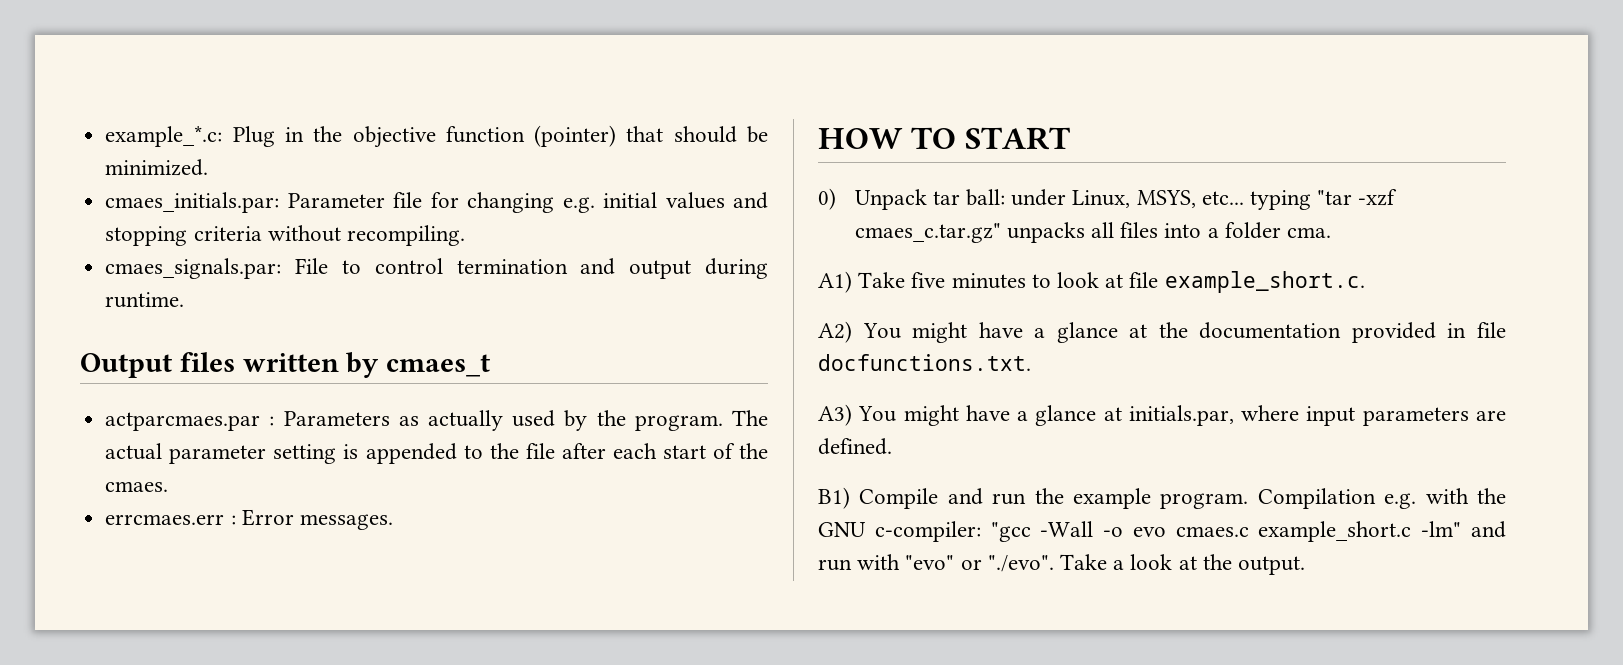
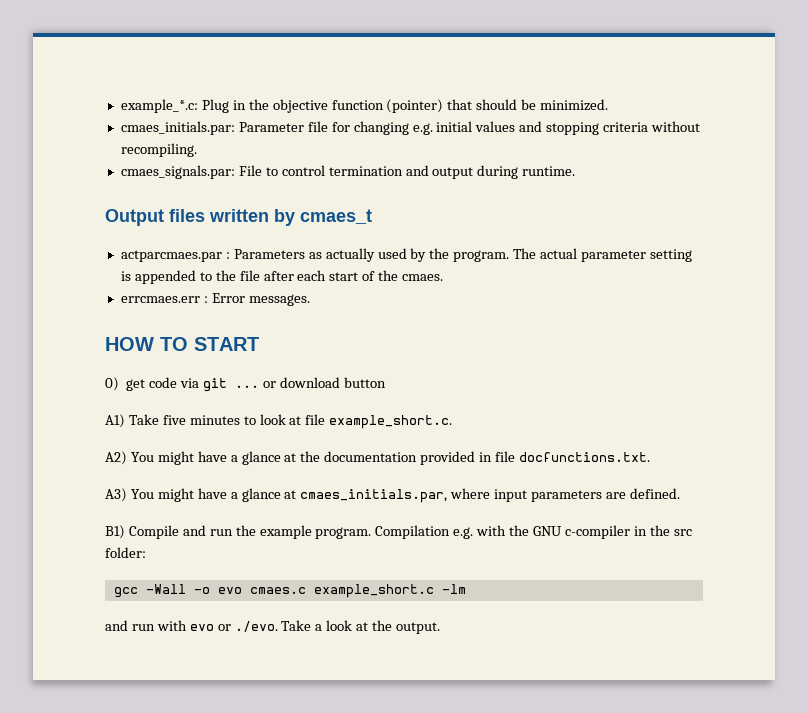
[854,189,1398,210] [854,222,1332,243] Unpack tar ball: under Linux, MSYS, etc... typing "tar -xzf cmaes_c.tar.gz" unpacks all files into a folder cma. -> [126,377,386,392] get code via git ... or download button
[1128,405,1234,426] initials.par, -> [300,489,448,503] cmaes_initials.par,
[874,521,1031,542] c-compiler: "gcc -> [564,525,692,539] [105,547,146,558] [113,587,138,598] c-compiler in the src folder: // gcc
[1421,521,1462,537] -lm" -> [441,584,466,594] -lm //
[905,555,1054,572] "evo" or "./evo". -> [189,621,278,632] evo or ./evo.

